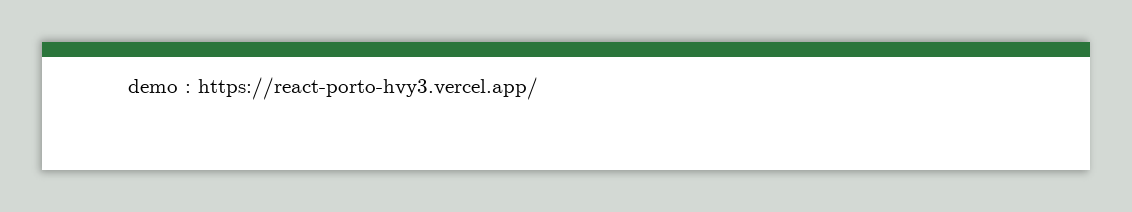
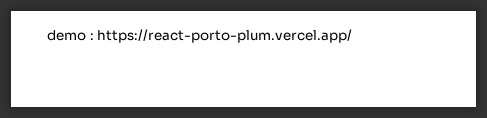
[198,77,538,100] https://react-porto-hvy3.vercel.app/ -> [97,29,353,43] https://react-porto-plum.vercel.app/

